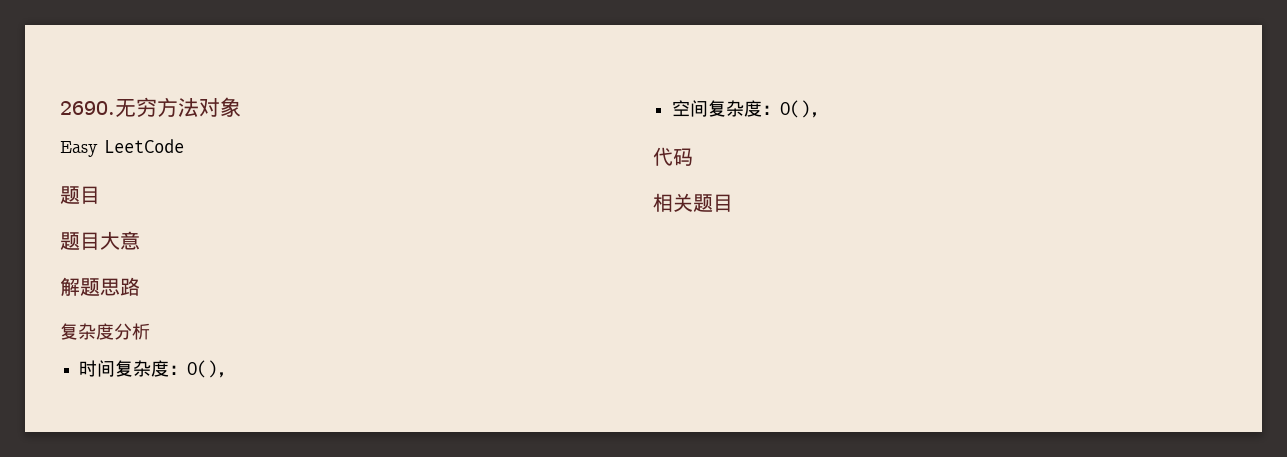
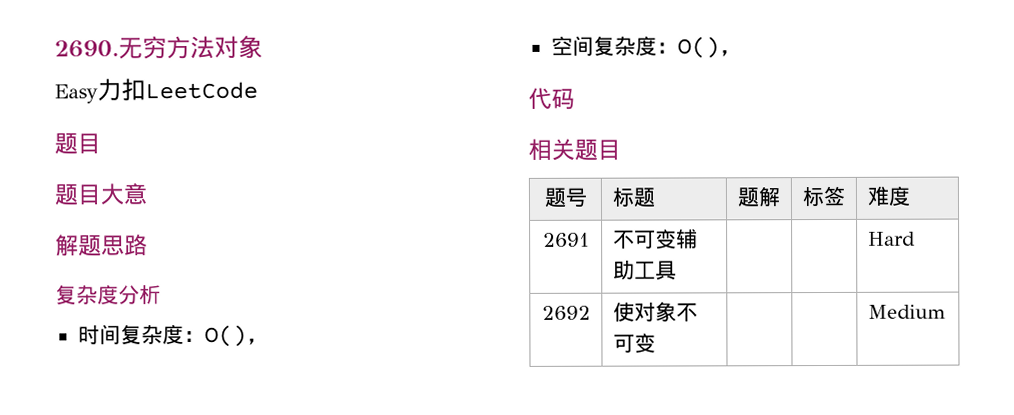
(98, 149) none -> [97,78,146,102] 力扣
(733, 203) none -> [543,187,587,208] [611,187,656,208] [737,186,780,208] [801,185,845,207] [866,185,910,206] [542,232,590,247] [612,228,698,249] [612,260,677,281] [867,231,916,246] [541,305,591,320] [612,301,698,322] [612,333,656,353] [867,304,946,319] // 题号 | 标题 | 题解 | 标签 | 难度 // 2691 | 不可变辅助工具 | | | Hard // 2692 | 使对象不可变 | | | Medium

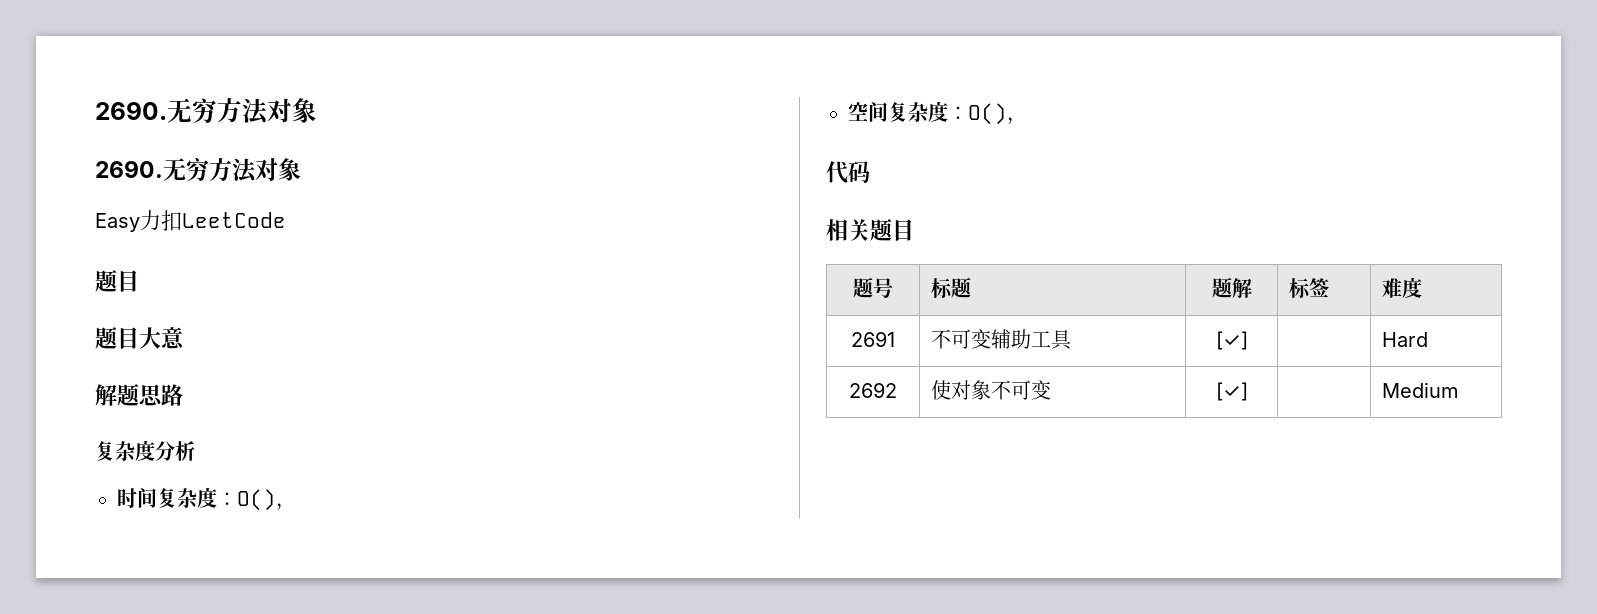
[54,35,263,60] 2690.无穷方法对象 -> [95,98,317,125] [95,158,301,183] 2690.无穷方法对象 // 2690.无穷方法对象
(677, 270) none -> [1215,331,1248,350] [✓]
(656, 343) none -> [1215,382,1248,401] [✓]

